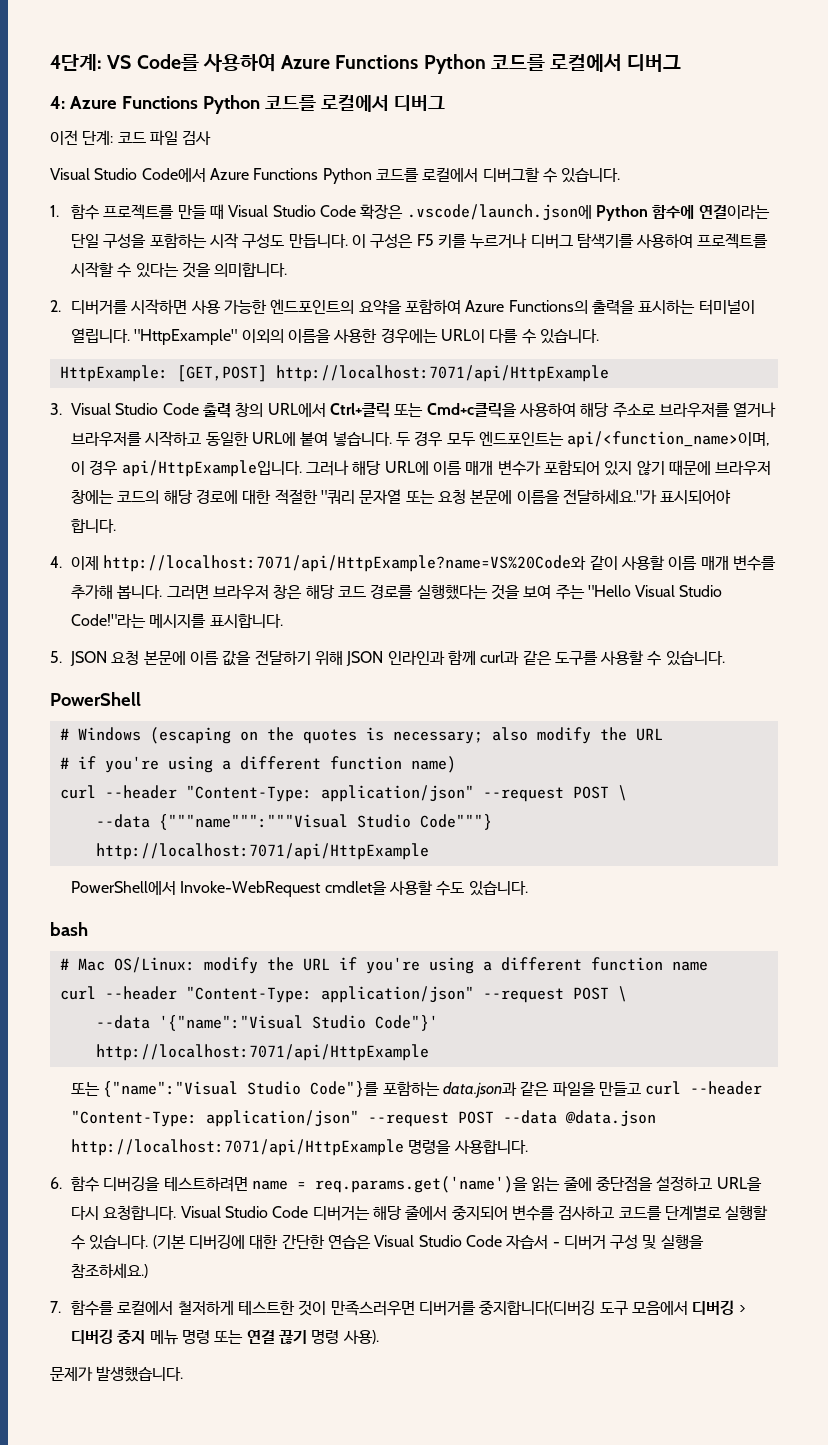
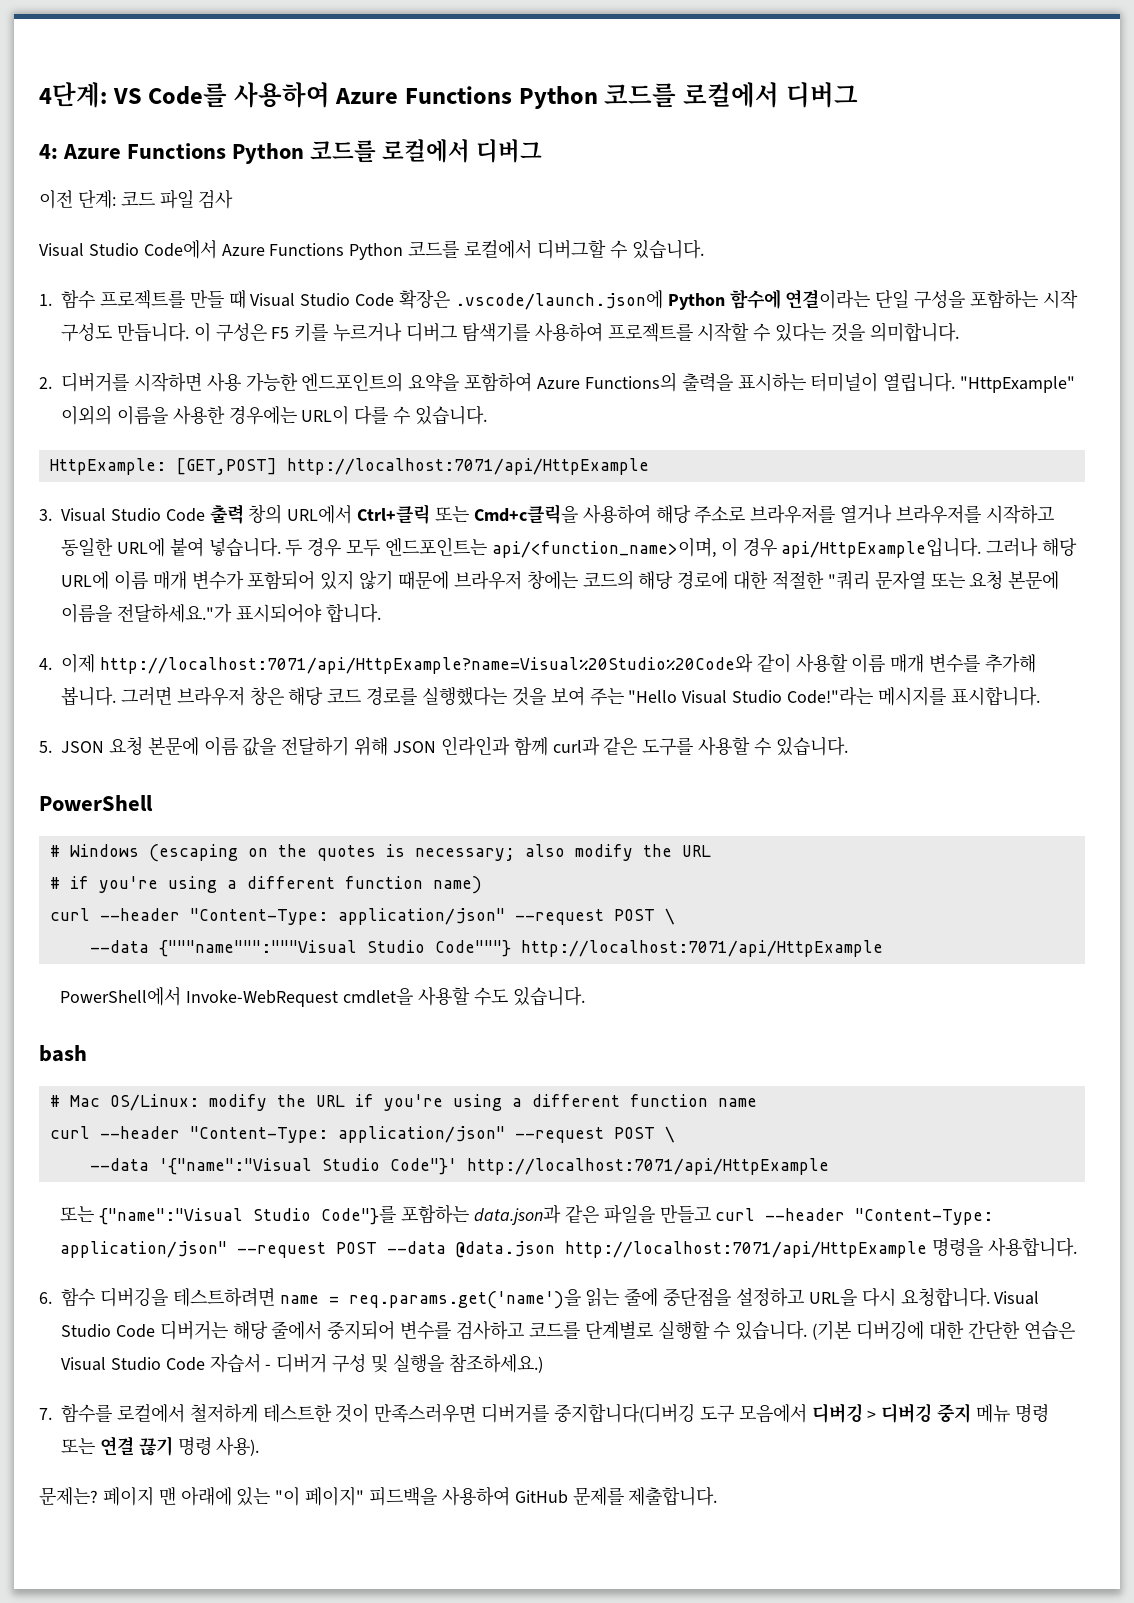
[103,555,587,572] http://localhost:7071/api/HttpExample?name=VS%20Code와 -> [99,653,753,674] http://localhost:7071/api/HttpExample?name=Visual%20Studio%20Code와
[50,1366,184,1382] 문제가 발생했습니다. -> [39,1486,718,1506] 문제는? 페이지 맨 아래에 있는 "이 페이지" 피드백을 사용하여 GitHub 문제를 제출합니다.

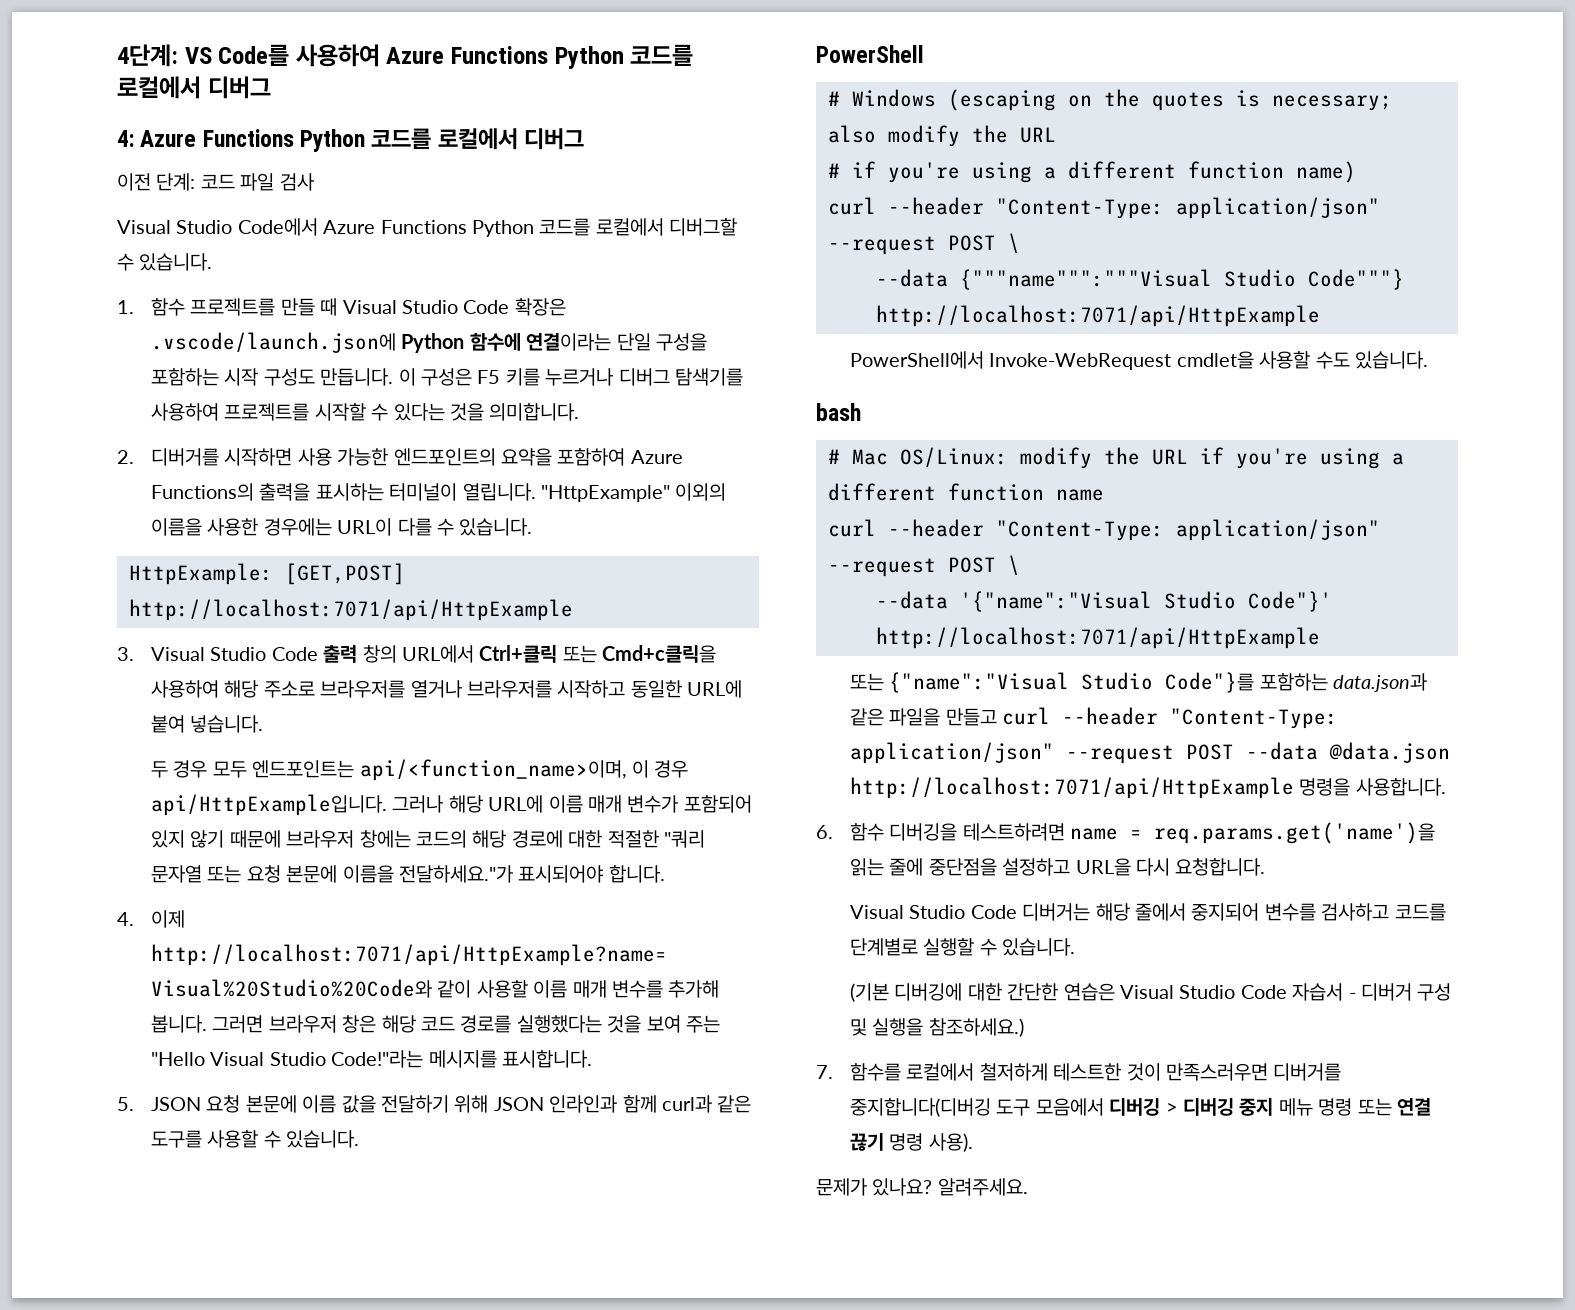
(281, 547) none -> (264, 724) //
(990, 1297) none -> (1266, 867) //
(808, 1330) none -> (1076, 947) //
[39,1486,718,1506] 문제는? 페이지 맨 아래에 있는 "이 페이지" 피드백을 사용하여 GitHub 문제를 제출합니다. -> [816,1178,1028,1196] 문제가 있나요? 알려주세요.

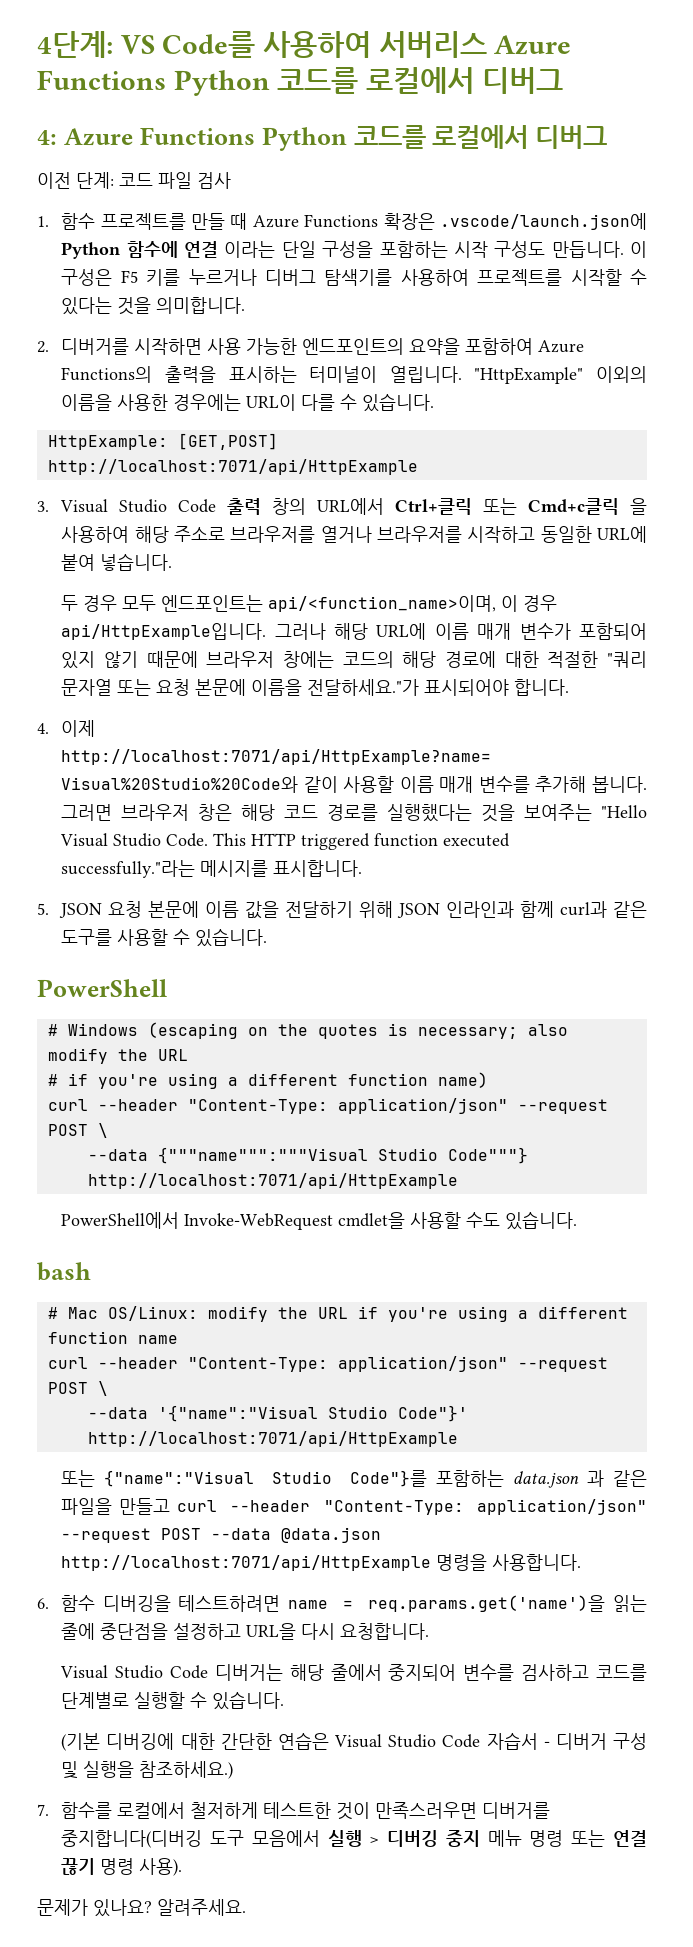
(380, 55) none -> [378,31,487,58] 서버리스
[117,218,738,237] [117,253,213,271] // Visual Studio Code에서 Azure Functions Python 코드를 로컬에서 디버그할 수 있습니다. -> (231, 180) none
[342,300,510,314] Visual Studio Code -> [252,214,379,228] Azure Functions
[526,333,612,351] 연결이라는 -> [184,241,276,258] 연결 이라는
[602,645,717,663] Cmd+c클릭을 -> [528,498,647,515] Cmd+c클릭 을
[646,1015,720,1033] 보여 주는 -> [524,804,593,821] 보여주는
[331,1050,424,1068] Code!"라는 -> [166,833,511,850] [61,860,196,878] Code. This HTTP triggered function executed successfully."라는
[1333,673,1428,692] data.json과 -> [513,1470,605,1488] data.json 과
[1109,1098,1161,1116] 디버깅 -> [327,1830,362,1847] 실행

